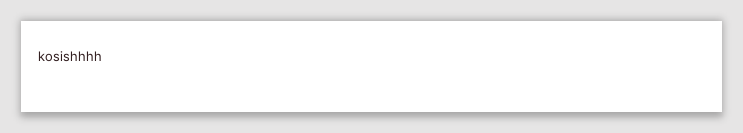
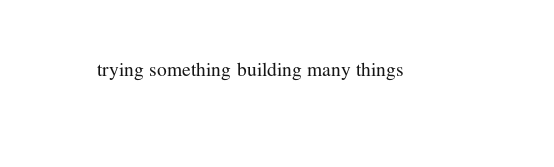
[38,51,102,62] kosishhhh -> [97,62,405,81] trying something building many things

